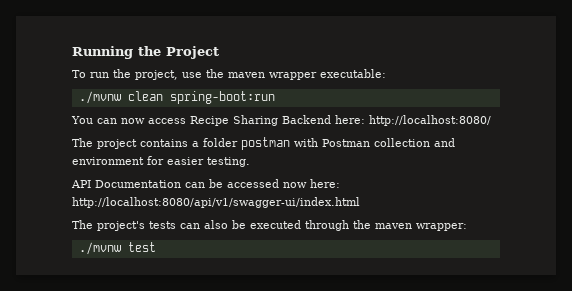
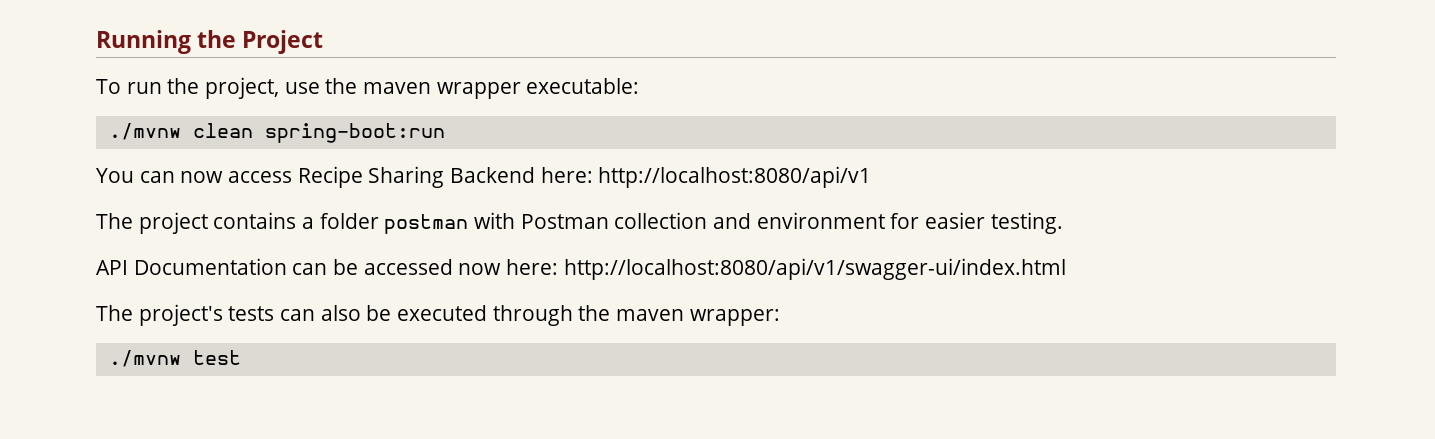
[369,115,491,126] http://localhost:8080/ -> [598,166,872,188] http://localhost:8080/api/v1

